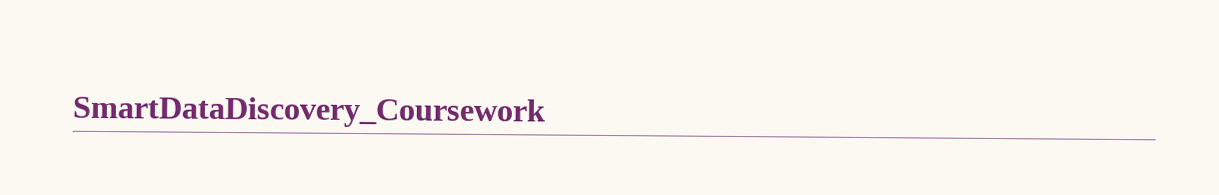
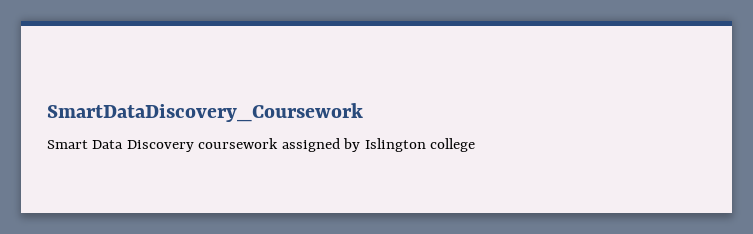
(546, 112) none -> [47,138,476,152] // Smart Data Discovery coursework assigned by Islington college

